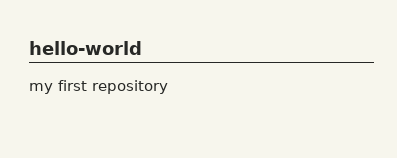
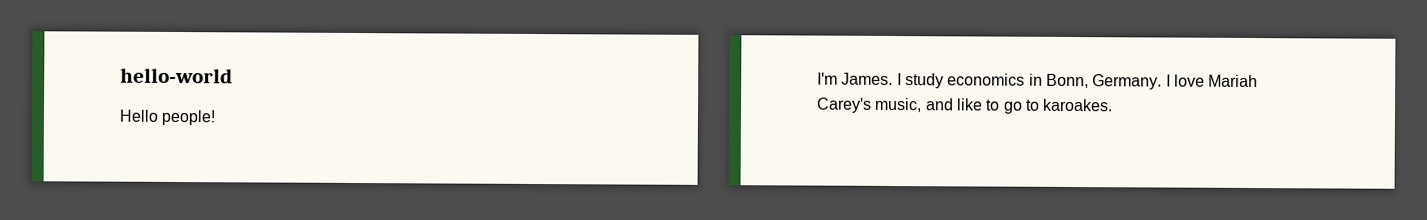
[29,80,168,94] my first repository -> [119,109,216,126] [817,72,1259,90] [816,97,1114,114] Hello people! // I'm James. I study economics in Bonn, Germany. I love Mariah Carey's music, and like to go to karoakes.

